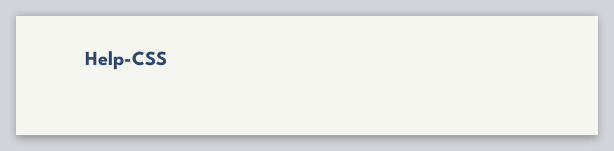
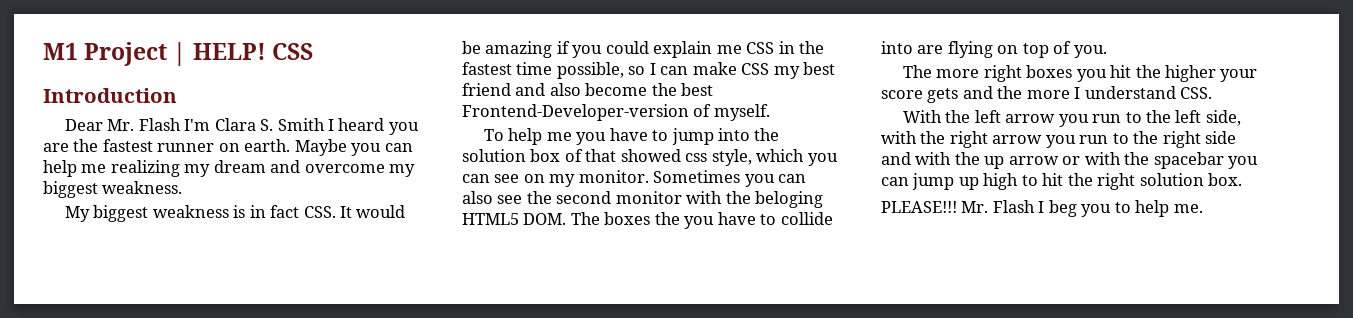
[85,51,167,70] Help-CSS -> [43,42,313,66] [43,88,177,103] [64,118,419,135] [43,139,413,156] [43,160,416,177] [43,181,183,198] [64,205,406,222] [462,41,825,58] [462,62,836,79] [462,83,714,96] [462,104,770,121] [483,128,780,145] [462,149,838,166] [462,170,807,187] [462,191,824,208] [462,212,833,229] [881,41,1107,58] [902,65,1258,82] [881,86,1213,103] [902,110,1241,127] [881,131,1237,148] [881,152,1259,169] [881,173,1243,190] [881,200,1203,217] M1 Project | HELP! CSS // Introduction // Dear Mr. Flash I'm Clara S. Smith I heard you are the fastest runner on earth. Maybe you can help me realizing my dream and overcome my biggest weakness. // My biggest weakness is in fact CSS. It would be amazing if you could explain me CSS in the fastest time possible, so I can make CSS my best friend and also become the best Frontend-Developer-version of myself. // To help me you have to jump into the solution box of that showed css style, which you can see on my monitor. Sometimes you can also see the second monitor with the beloging HTML5 DOM. The boxes the you have to collide into are flying on top of you. // The more right boxes you hit the higher your score gets and the more I understand CSS. // With the left arrow you run to the left side, with the right arrow you run to the right side and with the up arrow or with the spacebar you can jump up high to hit the right solution box. // PLEASE!!! Mr. Flash I beg you to help me.

